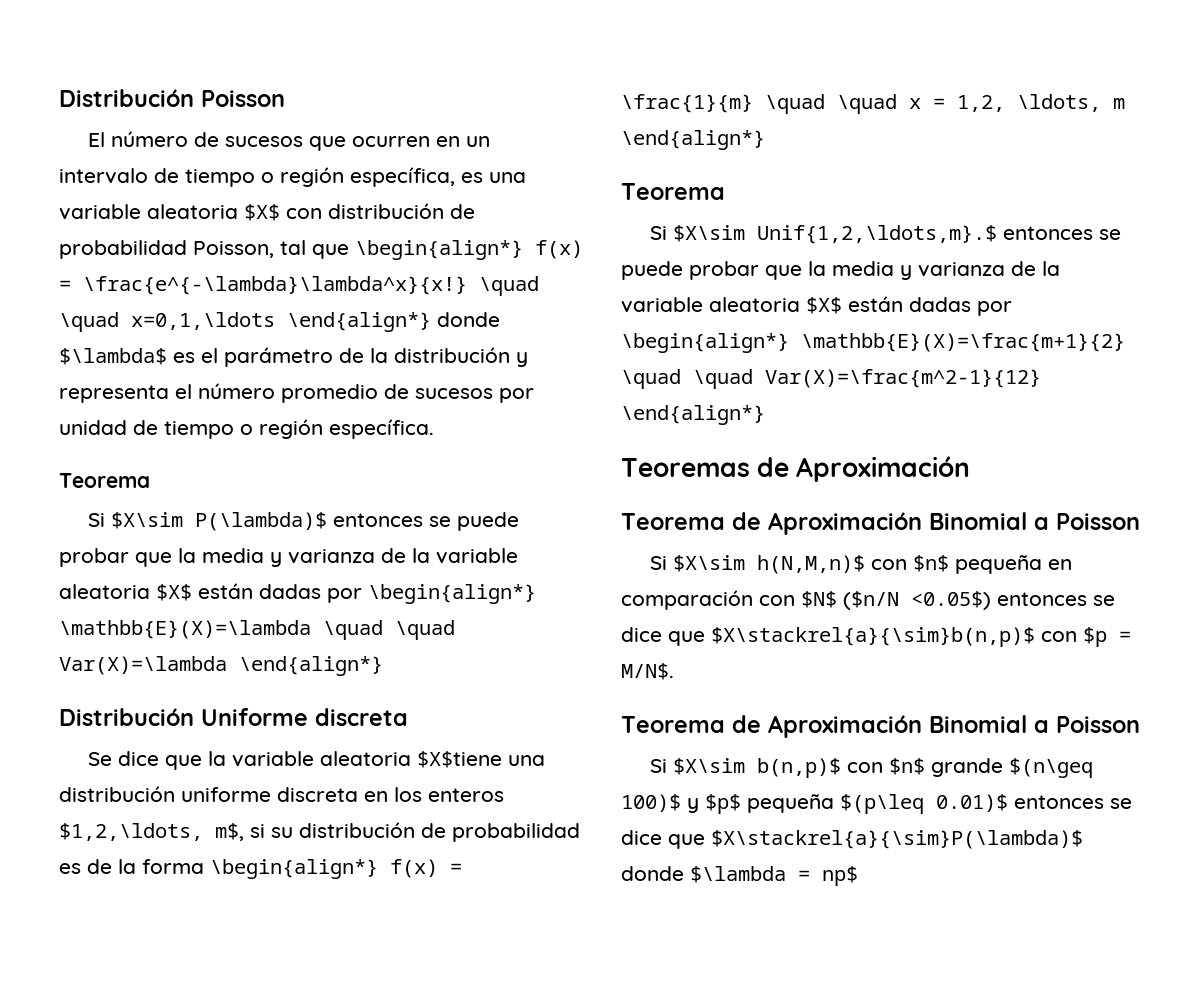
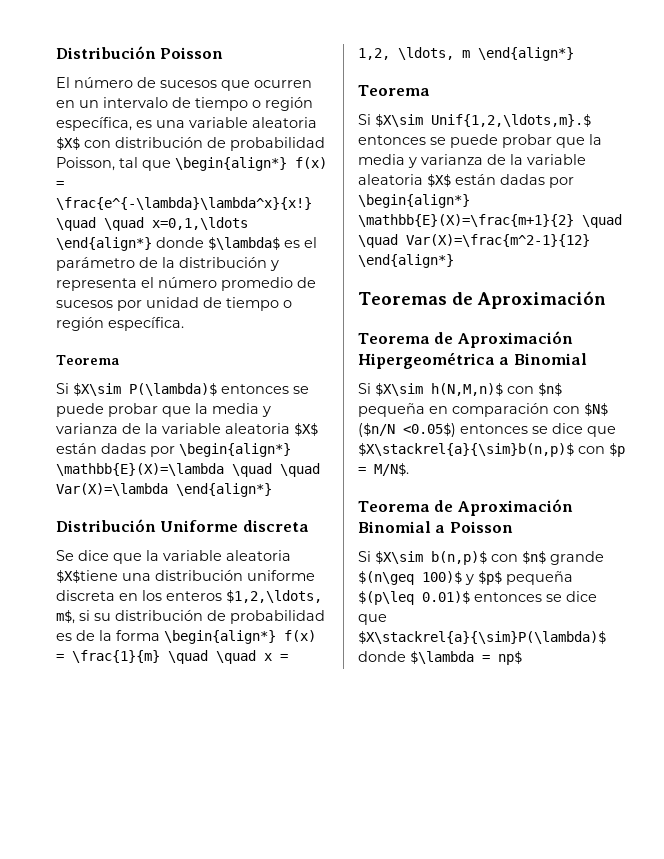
[929,512,1140,530] Binomial a Poisson -> [358,352,587,369] Hipergeométrica a Binomial

